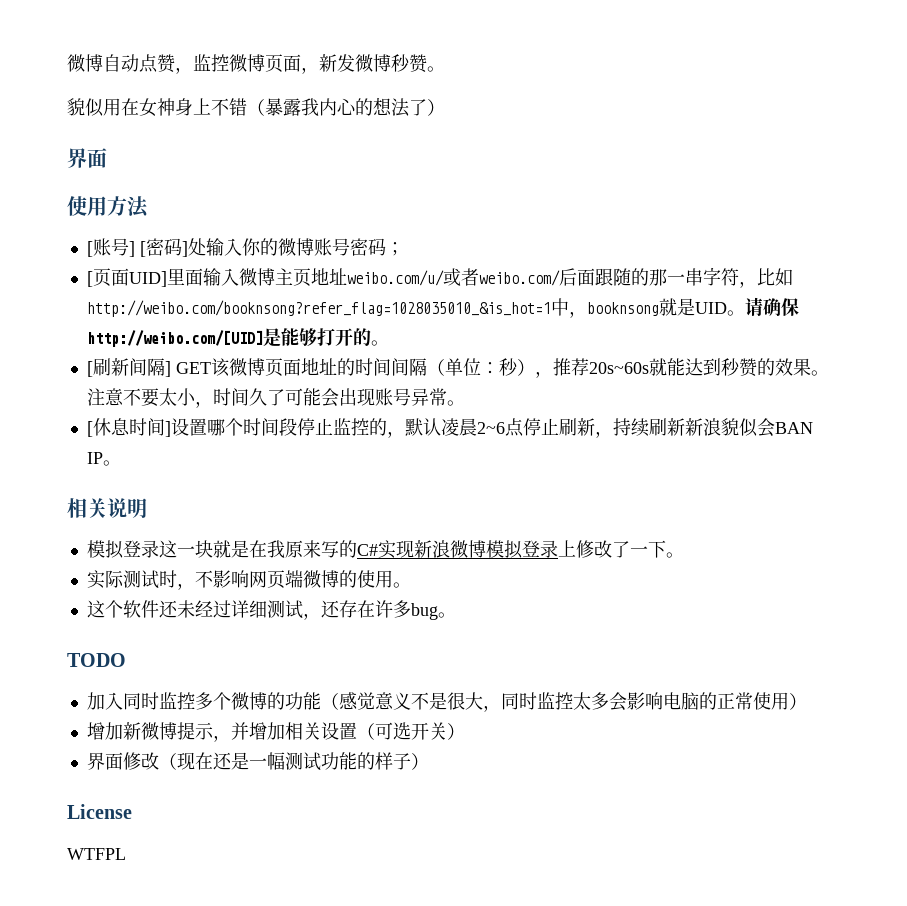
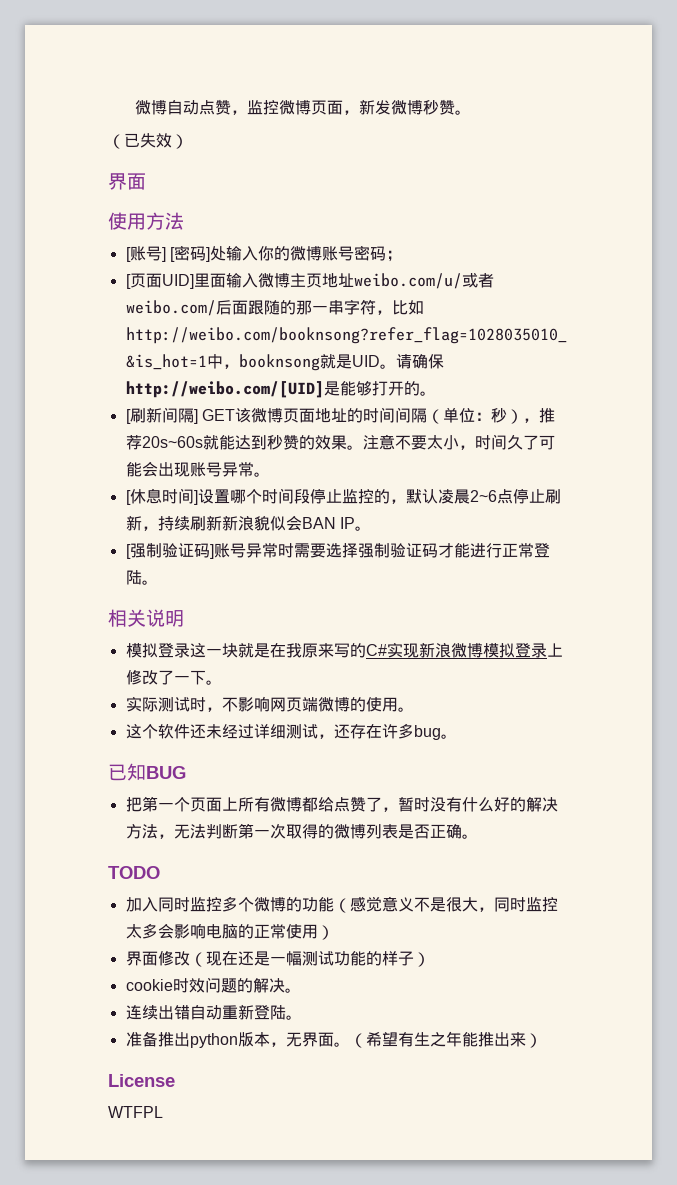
[67,97,427,117] 貌似用在女神身上不错（暴露我内心的想法了 -> [108,133,172,149] （已失效
(121, 463) none -> [125,543,550,559] [125,570,158,585] // [强制验证码]账号异常时需要选择强制验证码才能进行正常登陆。
(456, 615) none -> [108,763,186,781] [125,796,558,812] [125,823,478,839] // 已知BUG // 把第一个页面上所有微博都给点赞了，暂时没有什么好的解决方法，无法判断第一次取得的微博列表是否正确。
[86,722,465,742] // 增加新微博提示，并增加相关设置（可选开关） -> (334, 932) none
(429, 761) none -> [125,977,301,993] [125,1004,302,1020] [125,1031,542,1048] // cookie时效问题的解决。 // 连续出错自动重新登陆。 // 准备推出python版本，无界面。（希望有生之年能推出来）

